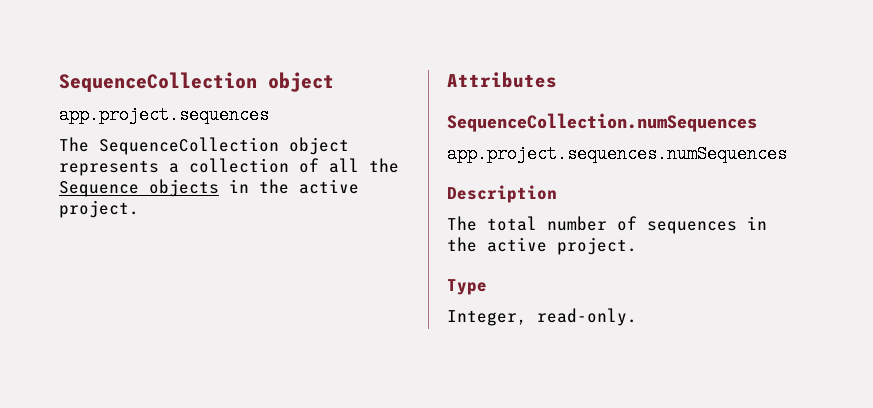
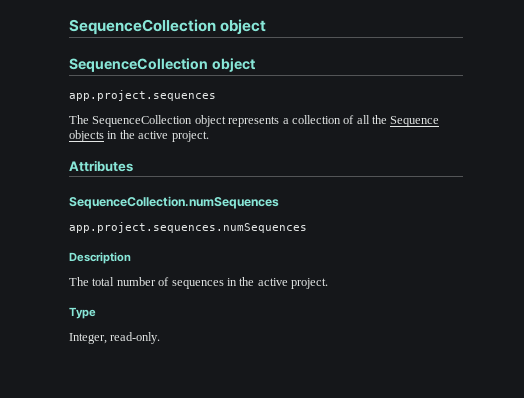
[59,72,334,92] SequenceCollection object -> [69,19,267,35] [69,58,255,72] SequenceCollection object // SequenceCollection object

